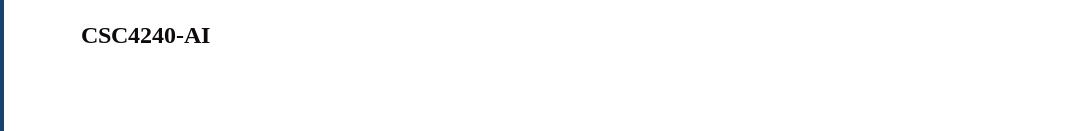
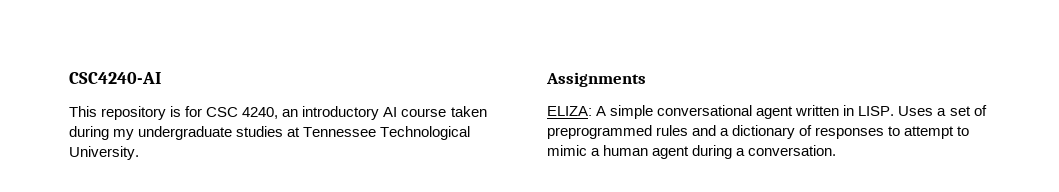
(210, 35) none -> [69,106,487,120] [69,126,471,140] [69,146,139,160] [546,72,646,87] [547,105,987,119] [547,125,970,139] [547,145,837,159] // This repository is for CSC 4240, an introductory AI course taken during my undergraduate studies at Tennessee Technological University. // Assignments // ELIZA: A simple conversational agent written in LISP. Uses a set of preprogrammed rules and a dictionary of responses to attempt to mimic a human agent during a conversation.

